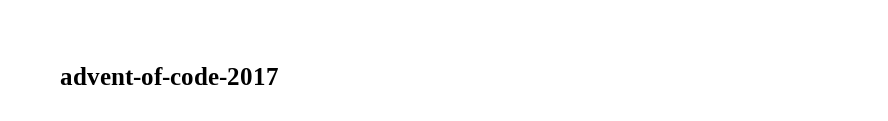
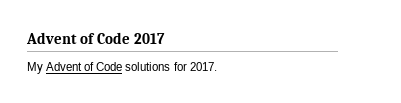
[60,67,279,85] advent-of-code-2017 -> [26,32,165,44] [27,62,217,74] Advent of Code 2017 // My Advent of Code solutions for 2017.

